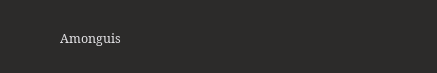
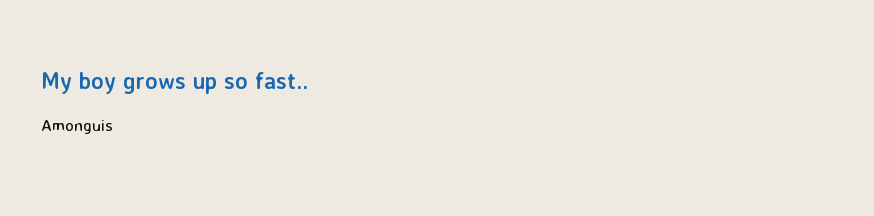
(60, 39) none -> [41,72,308,94] My boy grows up so fast.. //

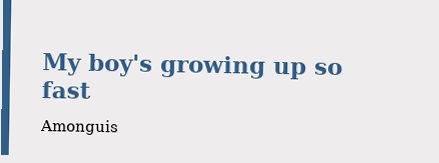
[79,72,186,94] boy grows -> [88,53,266,79] boy's growing
[255,72,308,89] fast.. -> [41,80,91,99] fast

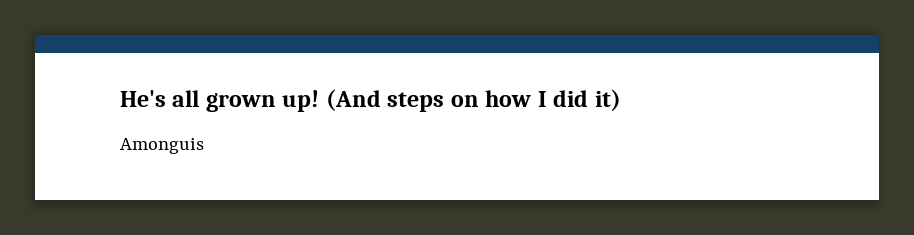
[42,52,343,80] [41,80,91,99] My boy's growing up so fast -> [120,89,621,112] He's all grown up! (And steps on how I did it)

